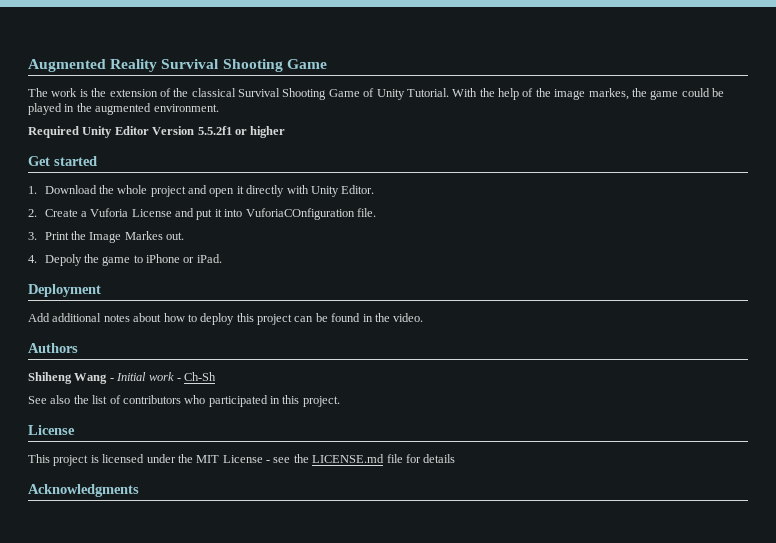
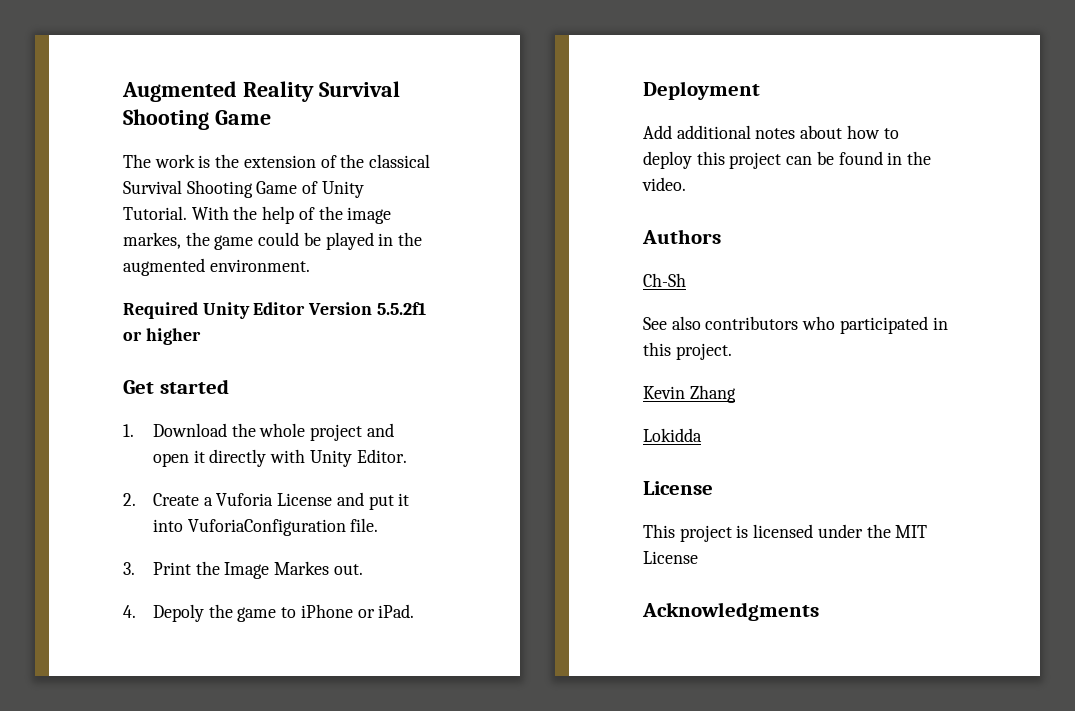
[245,208,355,220] VuforiaCOnfiguration -> [187,519,346,536] VuforiaConfiguration
[28,372,181,384] Shiheng Wang - Initial work - -> (721, 236) none
[73,395,121,404] the list of -> (701, 323) none
(340, 401) none -> [643,385,736,403] [643,428,702,442] // Kevin Zhang // Lokidda
[266,454,456,463] - see the LICENSE.md file for details -> (698, 557) none

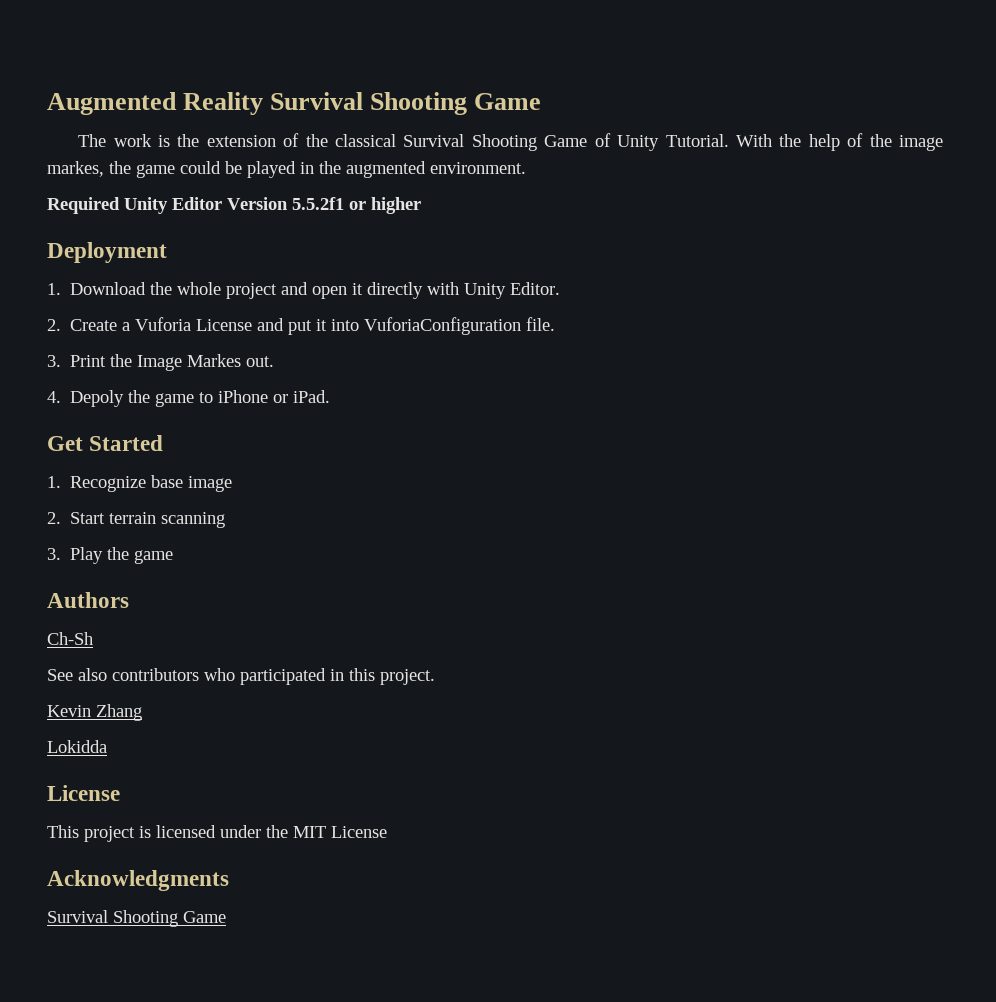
[123,379,229,394] Get started -> [47,242,167,263] Deployment
[643,81,760,100] [643,125,899,139] [643,151,932,169] [642,177,686,191] Deployment // Add additional notes about how to deploy this project can be found in the video. -> [47,435,164,451] [47,475,233,492] [47,512,226,528] [47,547,174,564] Get Started // 1. Recognize base image // 2. Start terrain scanning // 3. Play the game
(819, 611) none -> [47,910,226,927] // Survival Shooting Game

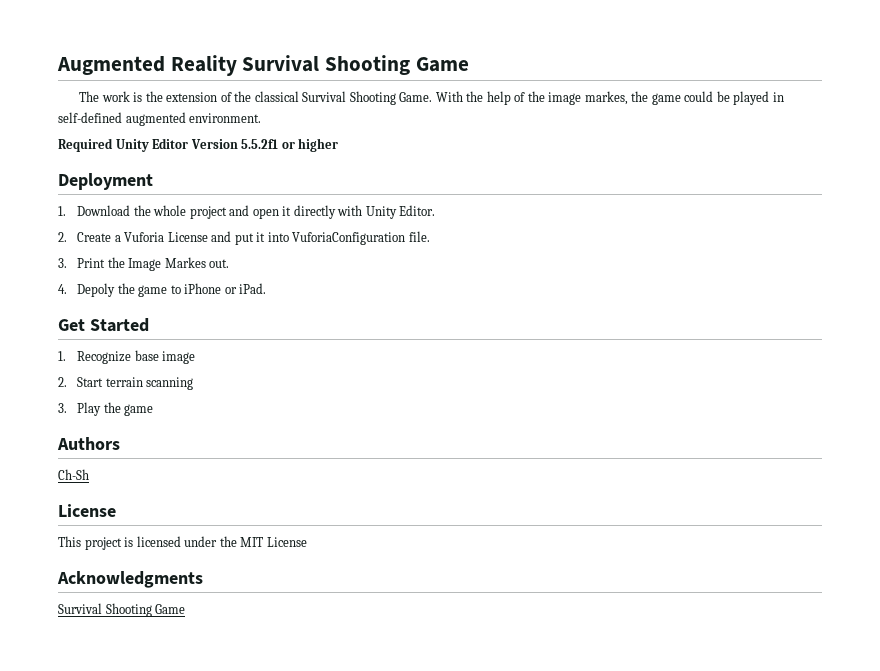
[544,133,729,151] Game of Unity Tutorial. -> [399,92,433,102] Game.
[319,161,341,174] the -> [58,112,122,123] self-defined
[47,668,435,685] [47,704,142,721] [47,740,107,753] // See also contributors who participated in this project. // Kevin Zhang // Lokidda -> (89, 474) none

